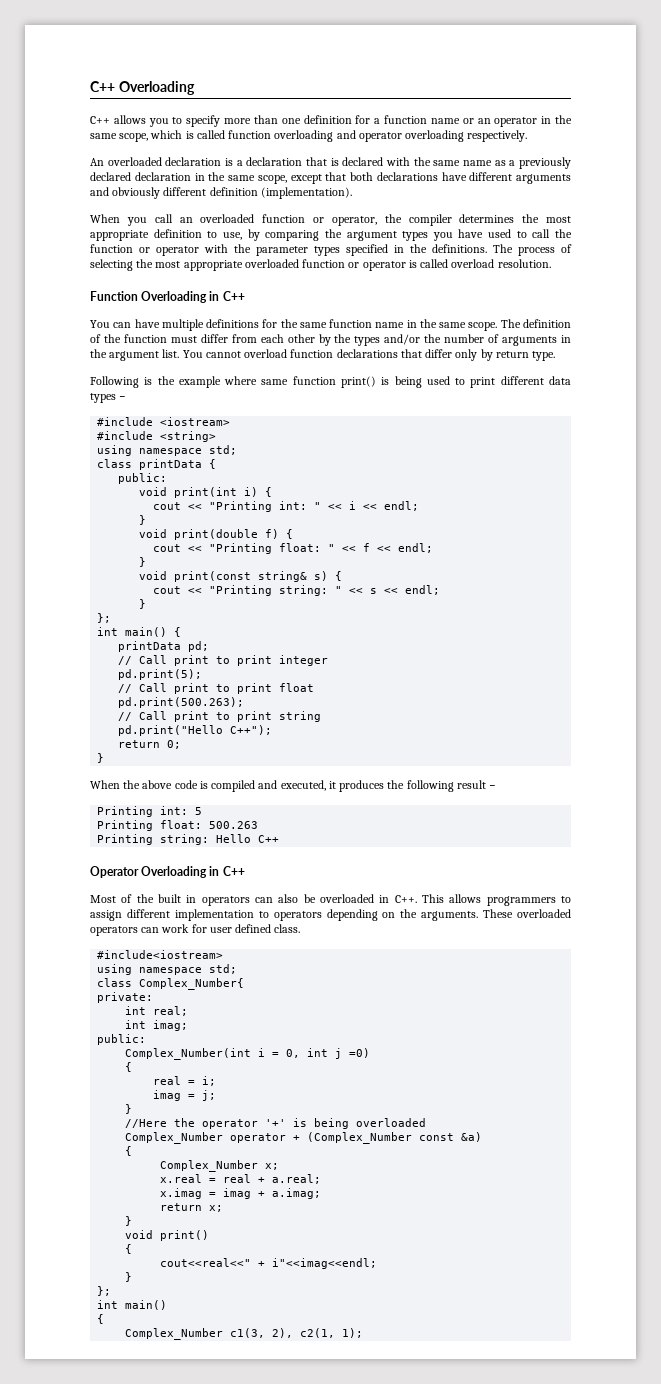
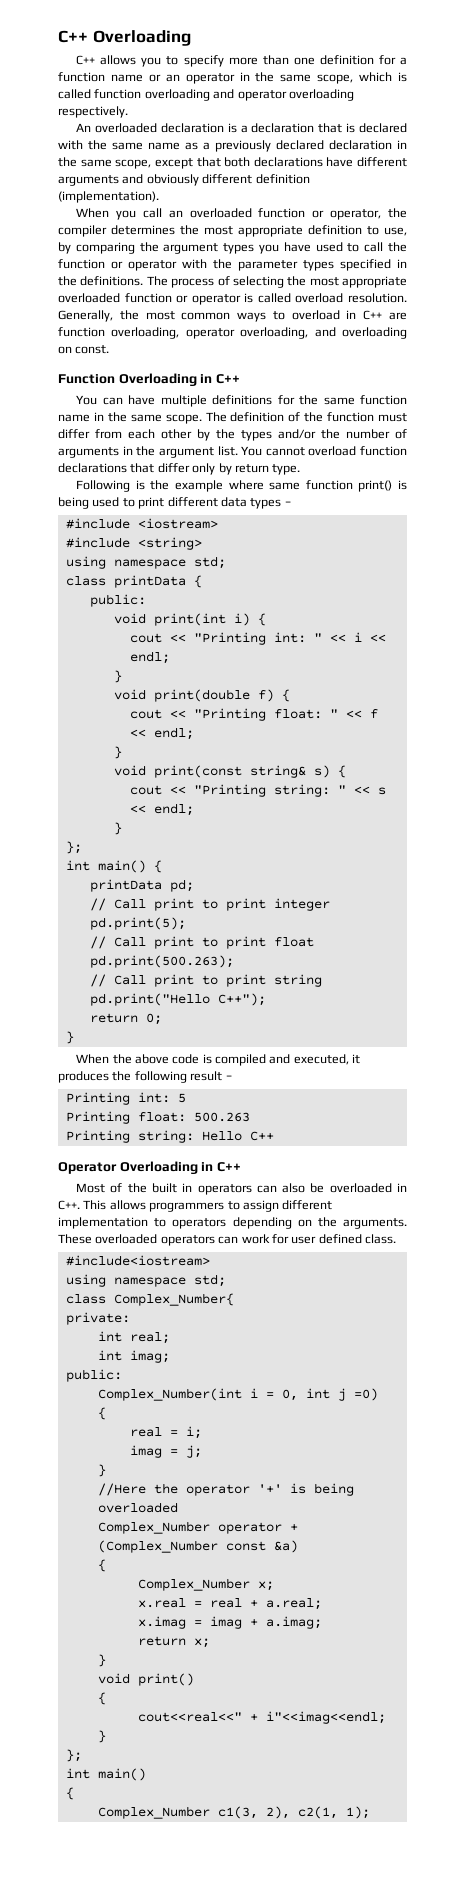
(551, 263) none -> [58,310,407,322] [58,327,407,339] [58,345,110,354] Generally, the most common ways to overload in C++ are function overloading, operator overloading, and overloading on const.

